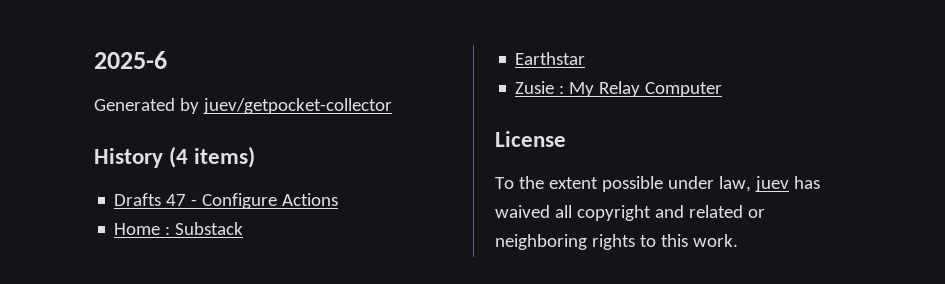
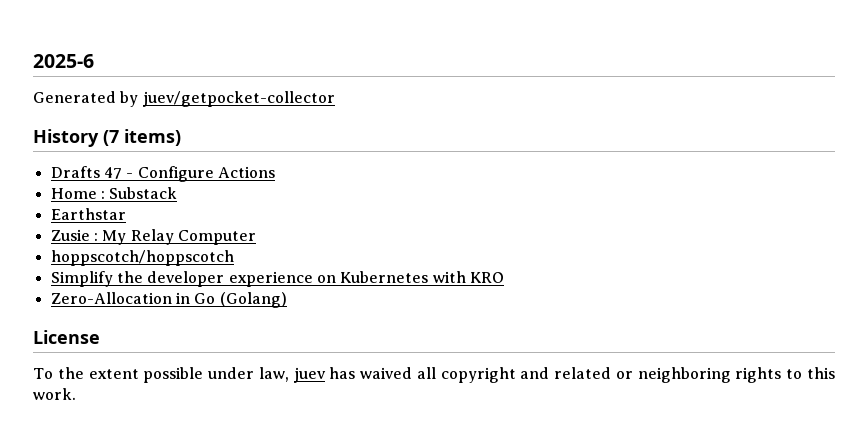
[169,146,189,168] (4 -> [103,130,119,146] (7
(723, 89) none -> [50,250,234,266] [50,271,504,287] [50,292,287,308] // hoppscotch/hoppscotch // Simplify the developer experience on Kubernetes with KRO // Zero-Allocation in Go (Golang)

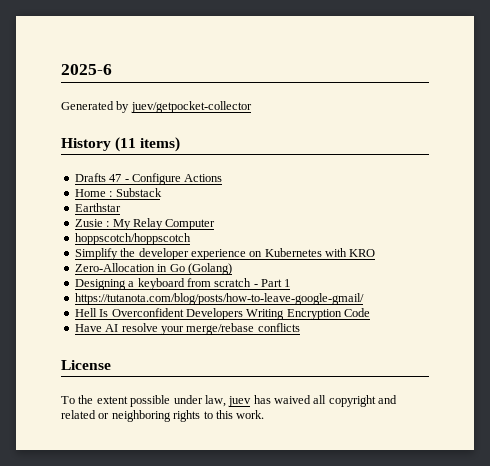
[103,130,119,146] (7 -> [115,137,137,152] (11
(287, 300) none -> [74,278,291,290] [74,293,364,305] [74,308,370,320] [74,323,300,335] // Designing a keyboard from scratch - Part 1 // https://tutanota.com/blog/posts/how-to-leave-google-gmail/ // Hell Is Overconfident Developers Writing Encryption Code // Have AI resolve your merge/rebase conflicts

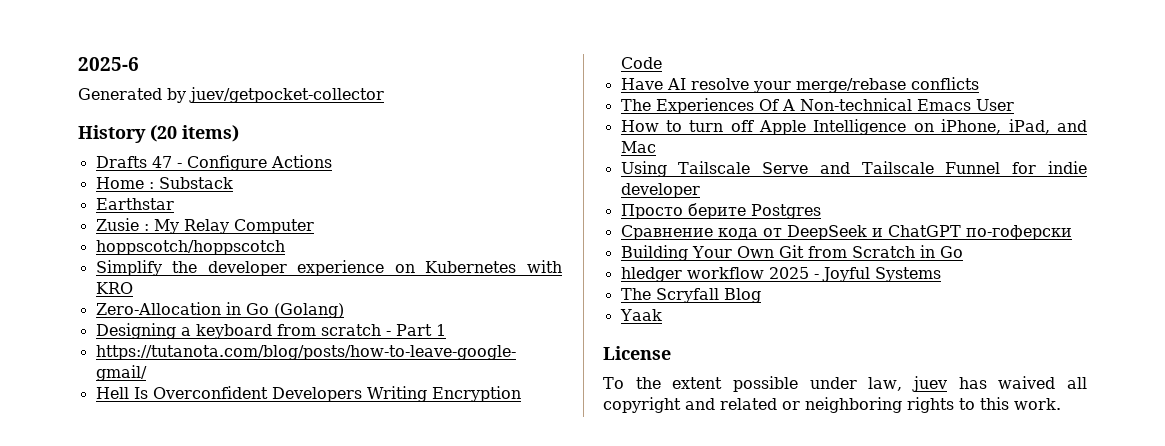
[115,137,137,152] (11 -> [150,125,177,142] (20
(300, 327) none -> [620,98,1014,114] [620,119,1087,135] [620,141,656,153] [620,161,1087,177] [620,183,700,198] [620,203,821,219] [620,225,1072,240] [620,245,963,261] [620,267,941,282] [620,288,761,303] [619,309,662,321] // The Experiences Of A Non-technical Emacs User // How to turn off Apple Intelligence on iPhone, iPad, and Mac // Using Tailscale Serve and Tailscale Funnel for indie developer // Просто берите Postgres // Сравнение кода от DeepSeek и ChatGPT по-гоферски // Building Your Own Git from Scratch in Go // hledger workflow 2025 - Joyful Systems // The Scryfall Blog // Yaak

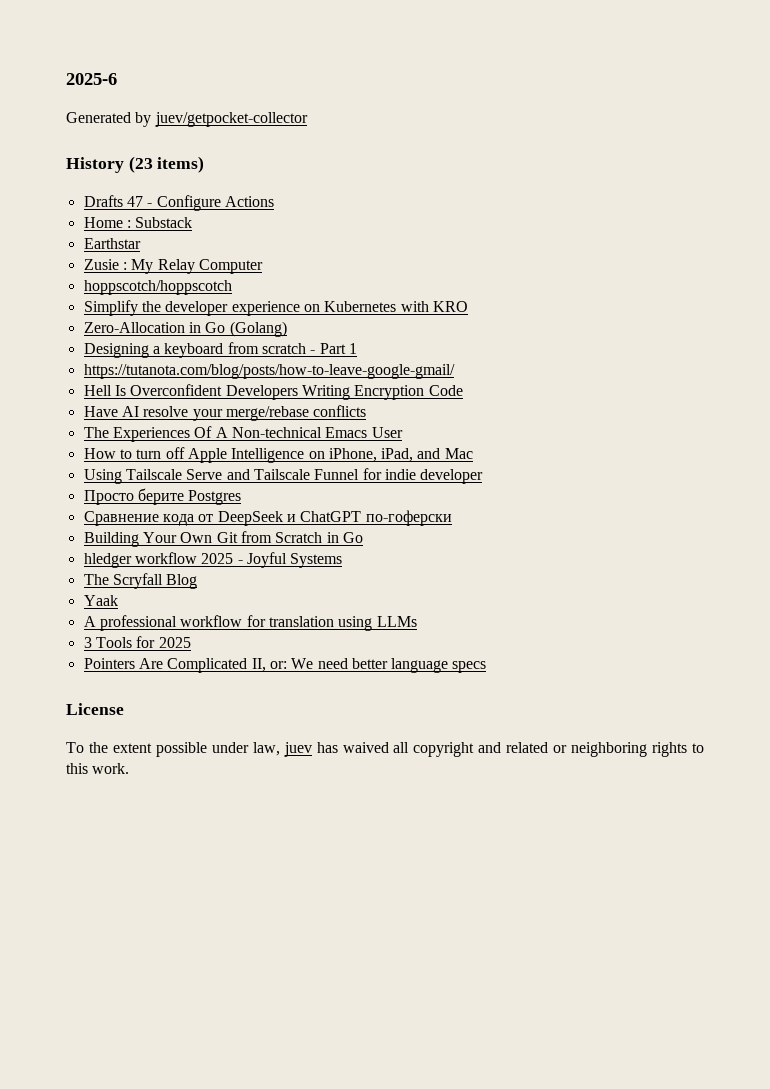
[150,125,177,142] (20 -> [128,156,153,173] (23
(662, 315) none -> [83,615,417,631] [83,636,191,648] [83,658,487,673] // A professional workflow for translation using LLMs // 3 Tools for 2025 // Pointers Are Complicated II, or: We need better language specs

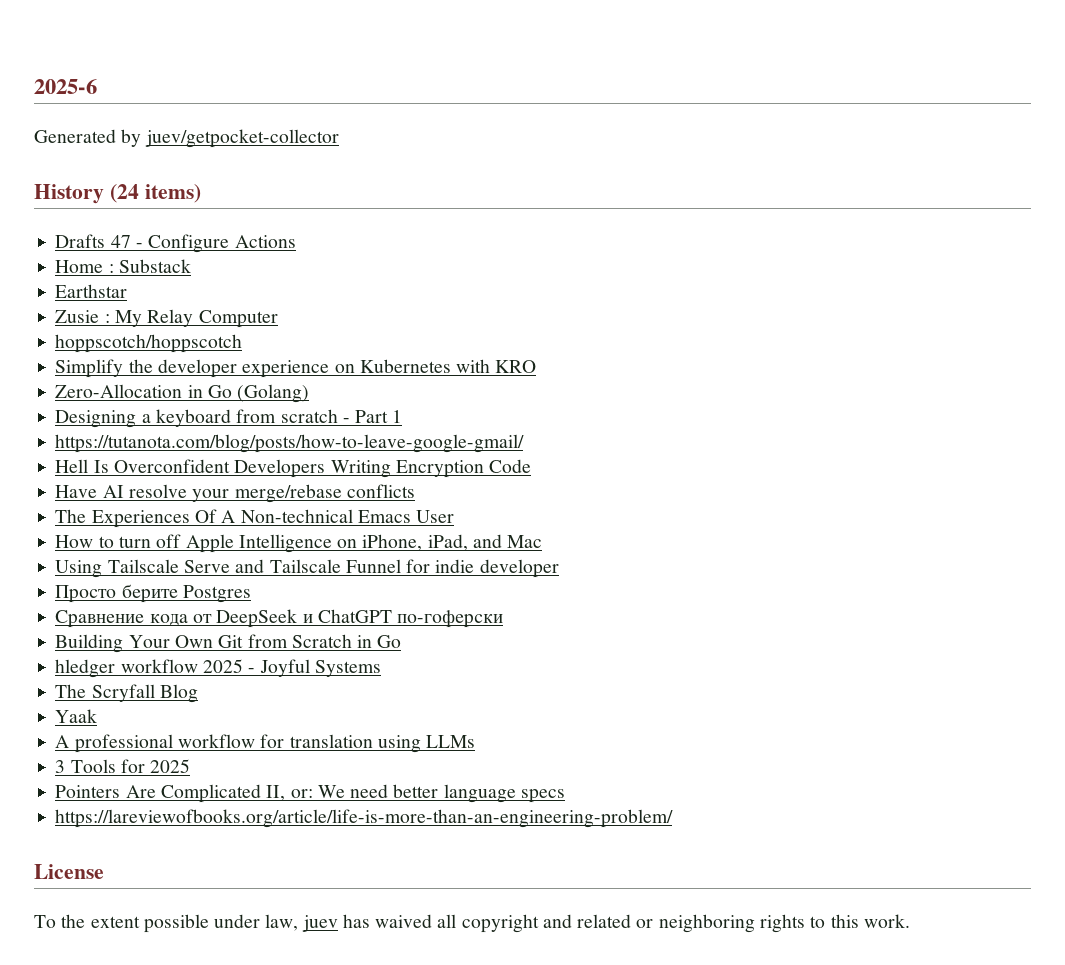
[128,156,153,173] (23 -> [109,184,139,203] (24
(487, 667) none -> [55,809,674,828] // https://lareviewofbooks.org/article/life-is-more-than-an-engineering-problem/

